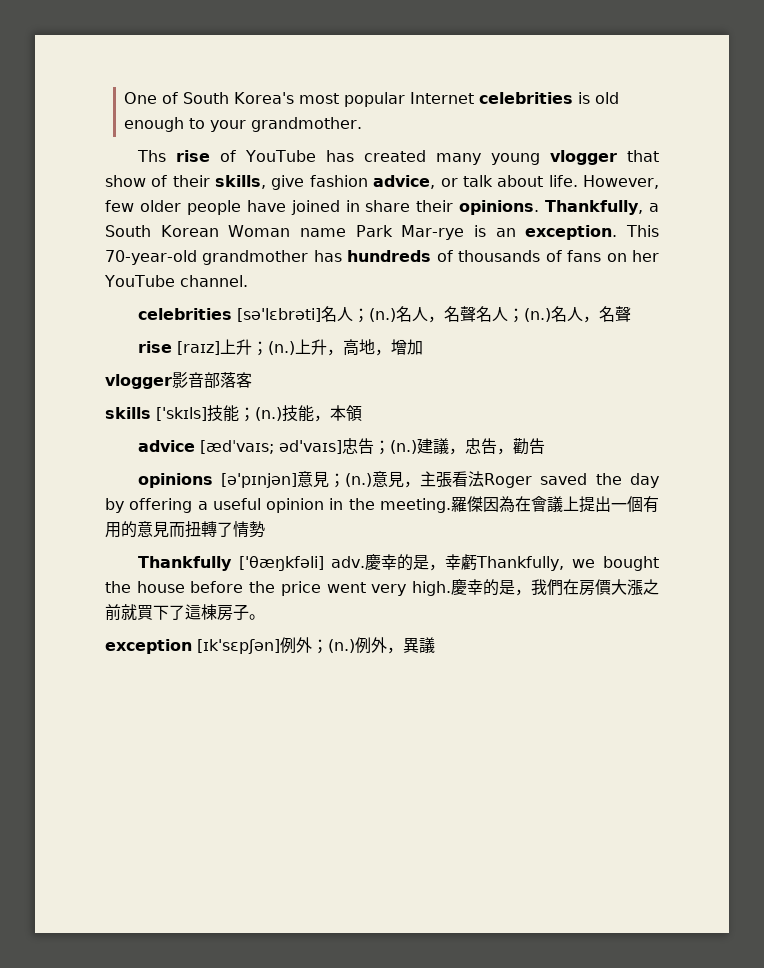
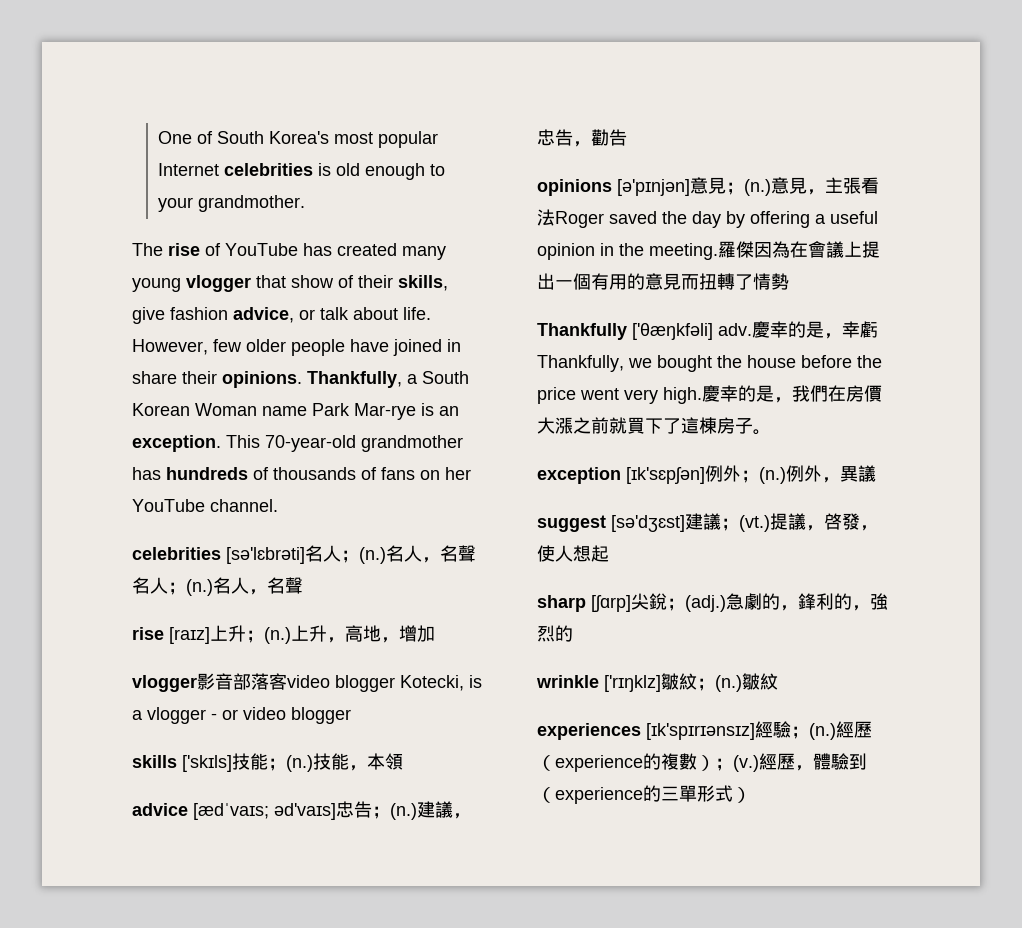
[136,150,166,162] Ths -> [132,243,163,256] The
(252, 380) none -> [287,675,482,692] [132,707,351,724] video blogger Kotecki, is a vlogger - or video blogger
(435, 645) none -> [537,513,878,532] [537,545,609,562] [537,593,888,612] [537,625,573,642] [536,673,778,692] [537,721,872,740] [537,753,867,772] [537,785,751,804] // suggest [sə'dʒɛst]建議；(vt.)提議，啓發，使人想起 // sharp [ʃɑrp]尖銳；(adj.)急劇的，鋒利的，強烈的 // wrinkle ['rɪŋklz]皺紋；(n.)皺紋 // experiences [ɪk'spɪrɪənsɪz]經驗；(n.)經歷（experience的複數）；(v.)經歷，體驗到（experience的三單形式）

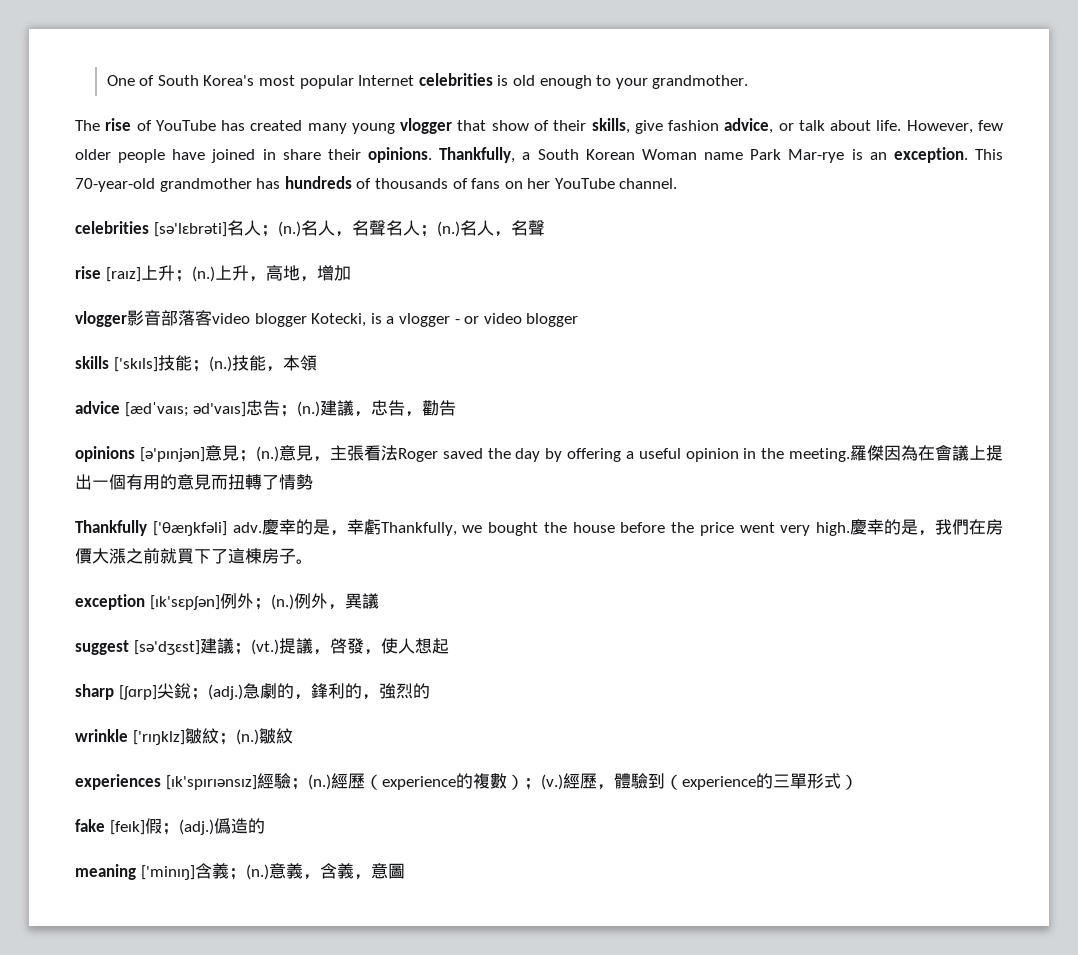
(751, 795) none -> [75,818,265,835] [75,863,405,880] // fake [feɪk]假；(adj.)僞造的 // meaning ['minɪŋ]含義；(n.)意義，含義，意圖

